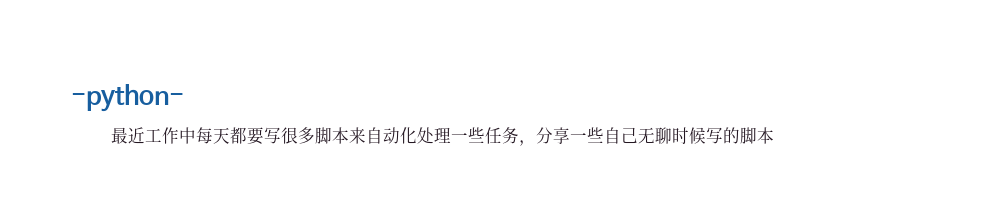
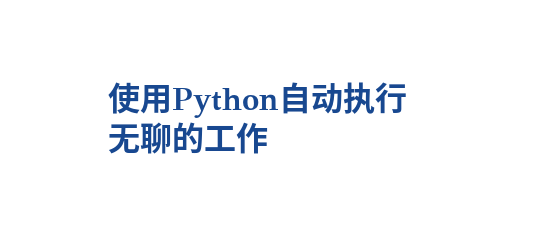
[71,84,184,112] [111,127,775,146] -python- // 最近工作中每天都要写很多脚本来自动化处理一些任务，分享一些自己无聊时候写的脚本 -> [108,82,407,118] [108,122,268,154] 使用Python自动执行无聊的工作

